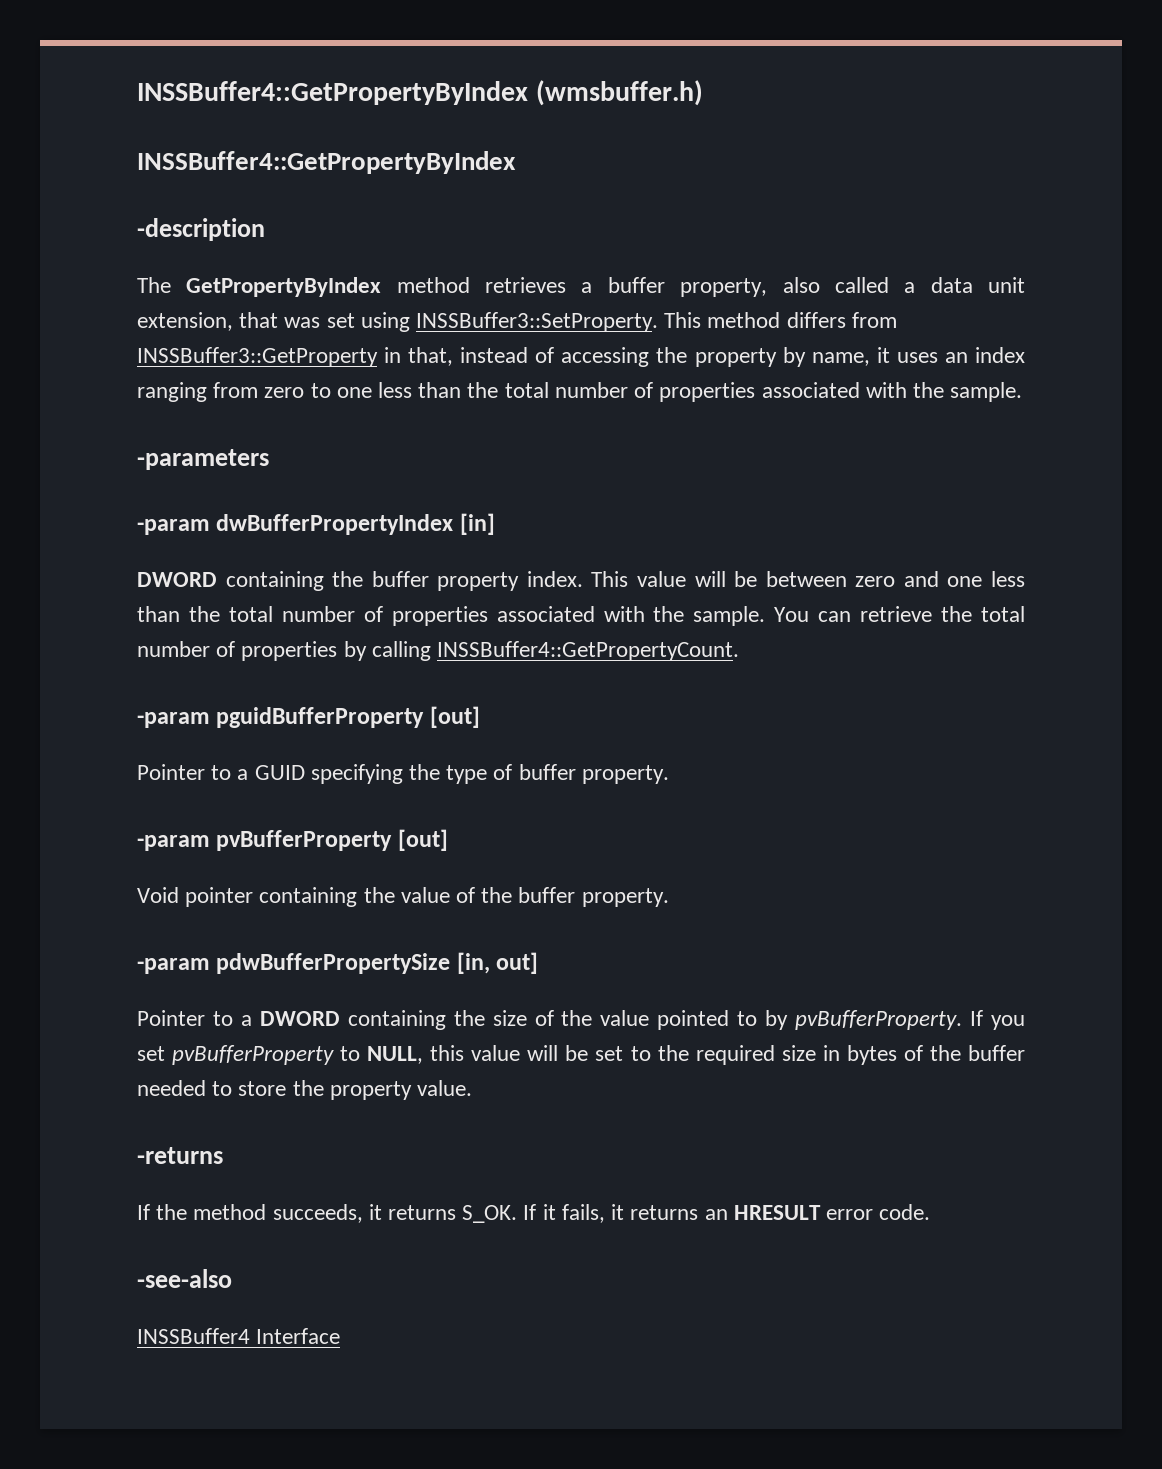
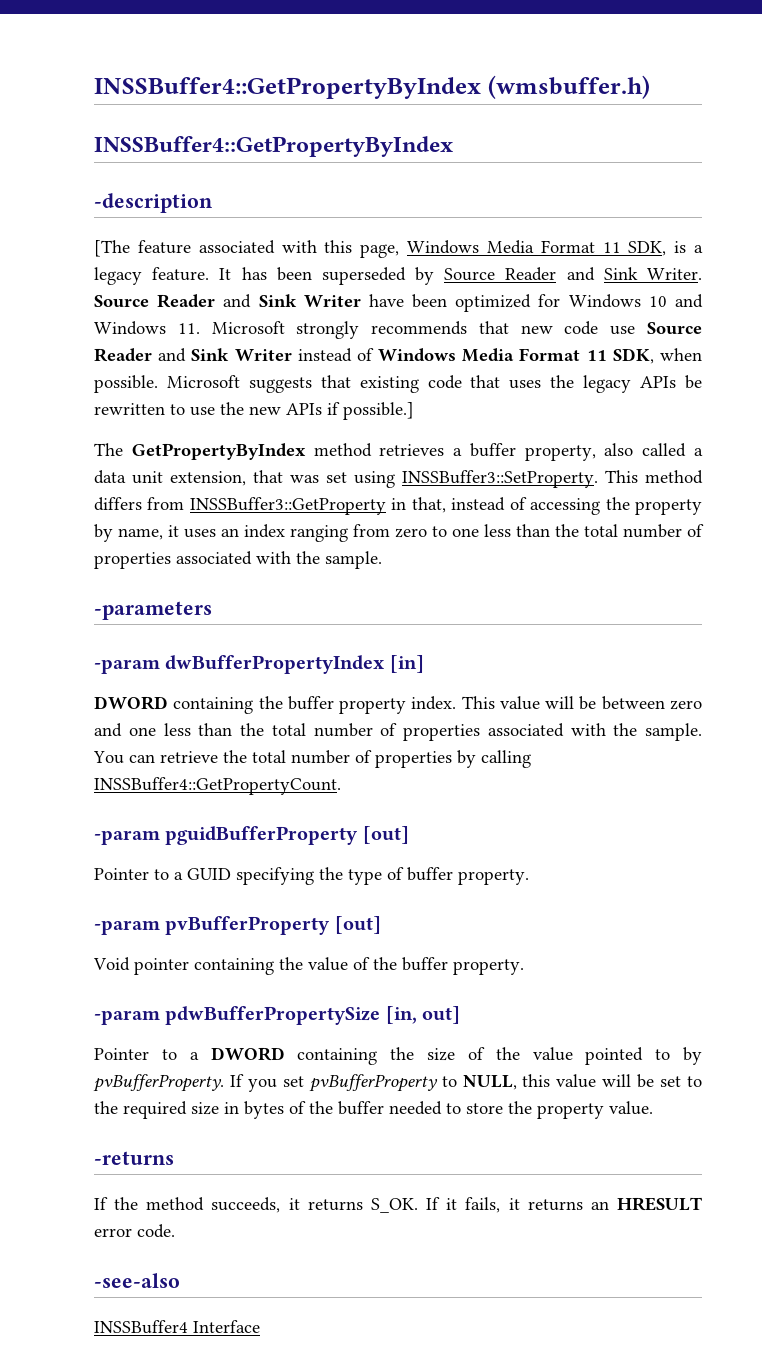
(265, 229) none -> [94,240,704,258] [94,267,702,285] [94,294,703,312] [94,321,702,339] [94,348,702,364] [94,375,703,393] [94,402,414,420] // [The feature associated with this page, Windows Media Format 11 SDK, is a legacy feature. It has been superseded by Source Reader and Sink Writer. Source Reader and Sink Writer have been optimized for Windows 10 and Windows 11. Microsoft strongly recommends that new code use Source Reader and Sink Writer instead of Windows Media Format 11 SDK, when possible. Microsoft suggests that existing code that uses the legacy APIs be rewritten to use the new APIs if possible.]

